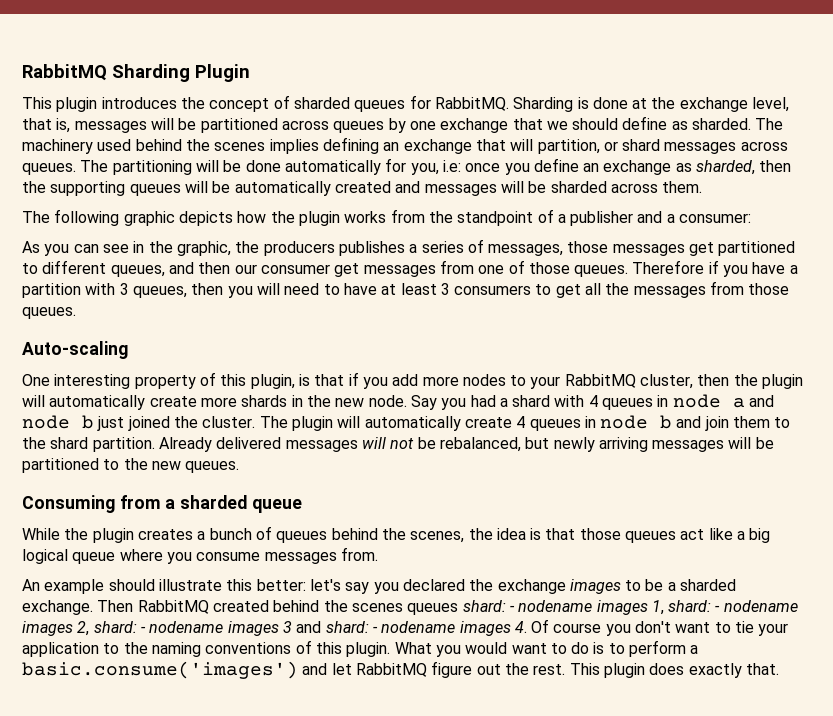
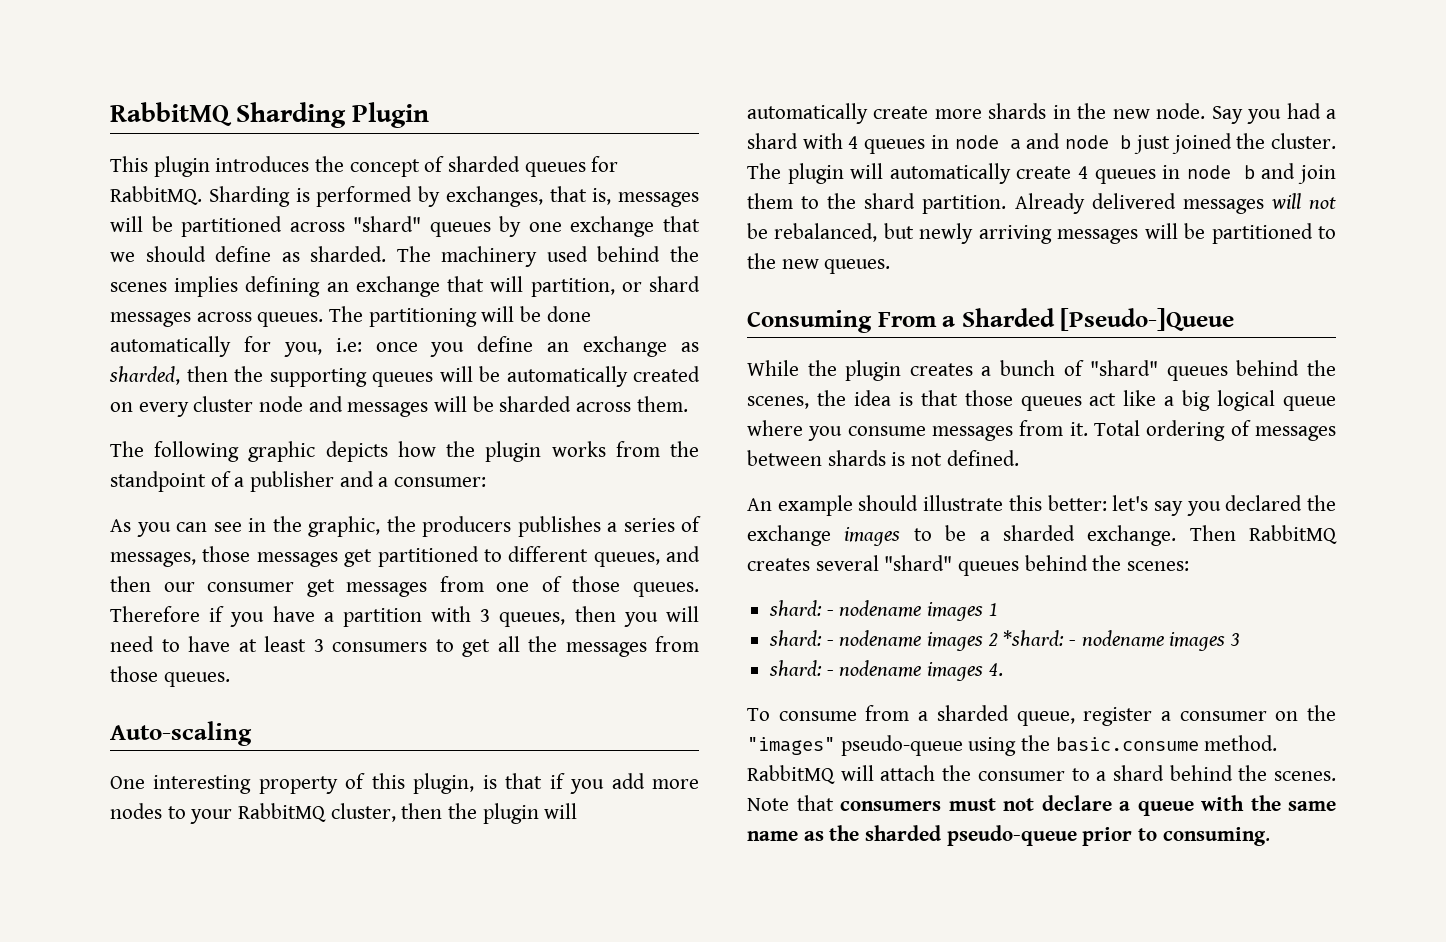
[592,97,790,112] done at the exchange level, -> [316,186,543,207] performed by exchanges,
(329, 125) none -> [353,216,422,232] "shard"
(391, 187) none -> [110,396,304,417] on every cluster node
[119,495,302,513] from a sharded queue -> [877,308,1235,331] From a Sharded [Pseudo-]Queue
(272, 533) none -> [1090,360,1159,376] "shard"
[340,547,378,561] from. -> [1019,420,1336,441] [747,450,1019,466] from it. Total ordering of messages between shards is not defined.
[212,600,798,615] [22,621,137,636] created behind the scenes queues shard: - nodename images 1, shard: - nodename images 2, shard: -> [747,555,1190,576] [769,600,998,621] [769,630,1065,651] creates several "shard" queues behind the scenes: // shard: - nodename images 1 // shard: - nodename images 2 *shard:
[296,621,322,633] and -> (1241, 639) //
[531,619,789,636] [22,640,699,657] [22,661,779,679] Of course you don't want to tie your application to the naming conventions of this plugin. What you would want to do is to perform a basic.consume('images') and let RabbitMQ figure out the rest. This plugin does exactly that. -> [747,705,1336,726] [747,735,1278,756] [747,765,1336,784] [747,795,1336,816] [747,825,1270,846] // To consume from a sharded queue, register a consumer on the "images" pseudo-queue using the basic.consume method. RabbitMQ will attach the consumer to a shard behind the scenes. Note that consumers must not declare a queue with the same name as the sharded pseudo-queue prior to consuming.

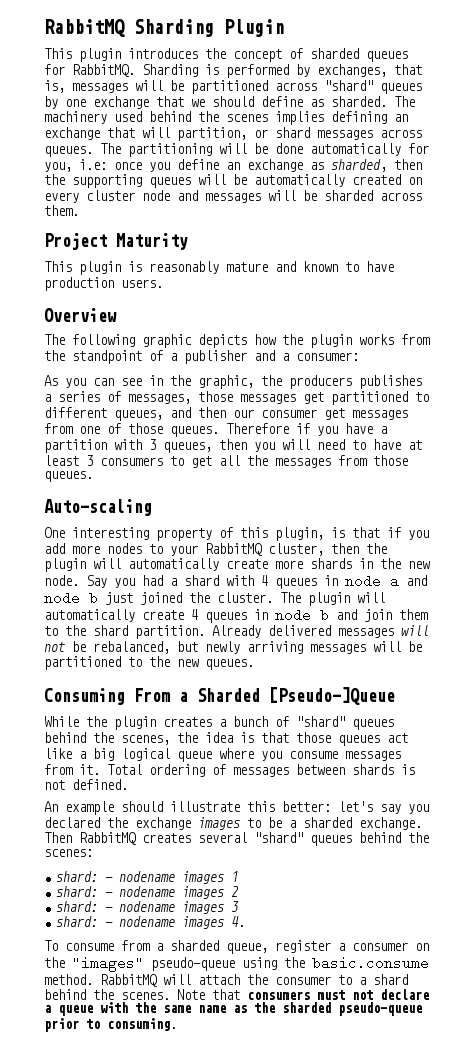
(688, 404) none -> [44,233,188,250] [44,261,394,275] [44,277,163,291] [44,308,117,322] // Project Maturity // This plugin is reasonably mature and known to have production users. // Overview
[1003,630,1065,646] *shard: -> [56,901,99,912] // shard:

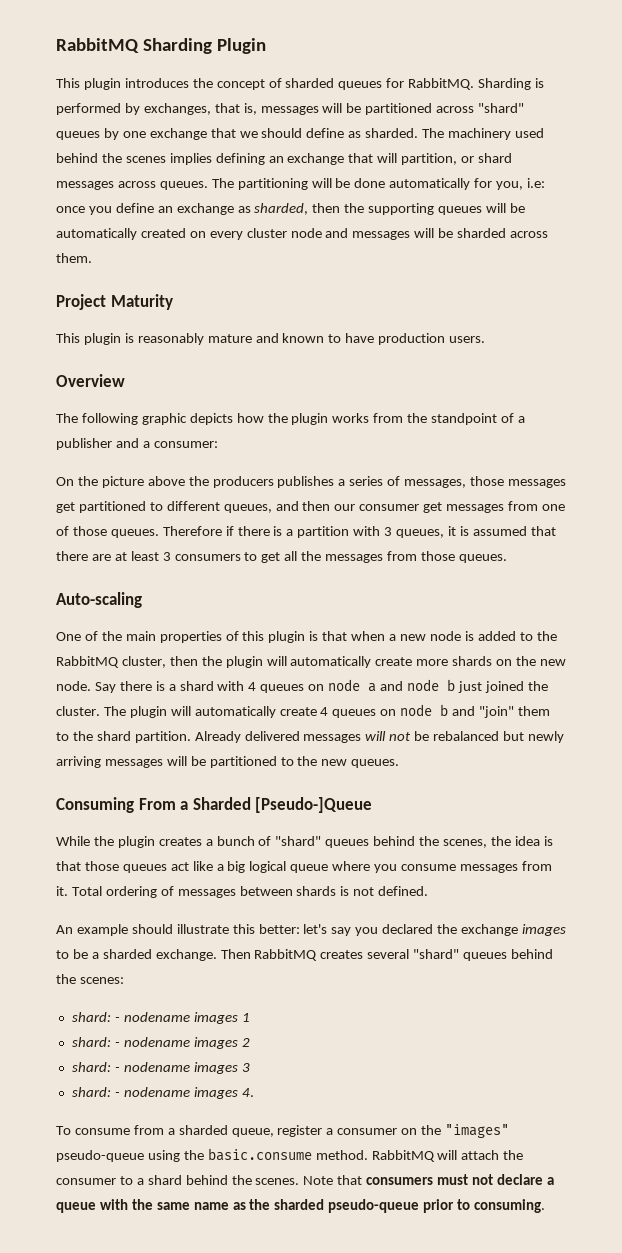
[44,375,254,389] As you can see in the graphic, -> [56,476,185,488] On the picture above
[317,423,373,436] you have -> [237,526,283,536] there is
[219,439,401,452] then you will need to have -> [447,526,556,536] [56,551,111,561] it is assumed that there are
[72,527,212,541] interesting property -> [84,631,222,643] of the main properties
[275,527,429,541] [44,543,198,556] plugin, is that if you add more nodes to your -> [268,631,557,643] plugin is that when a new node is added to the
[359,558,373,569] in -> [496,659,513,666] on
[114,575,163,588] you had -> [119,681,165,691] there is
[324,575,338,586] in -> [308,684,325,691] on
[254,609,268,620] in -> [380,709,397,716] on
[364,609,392,622] join -> [479,706,515,718] "join"
[93,641,170,654] rebalanced, -> [433,731,500,741] rebalanced

